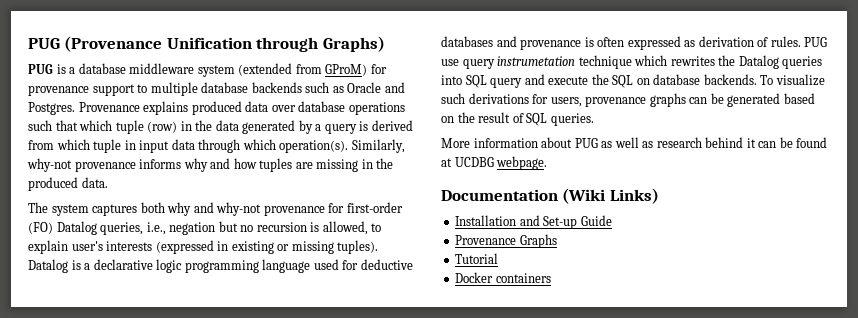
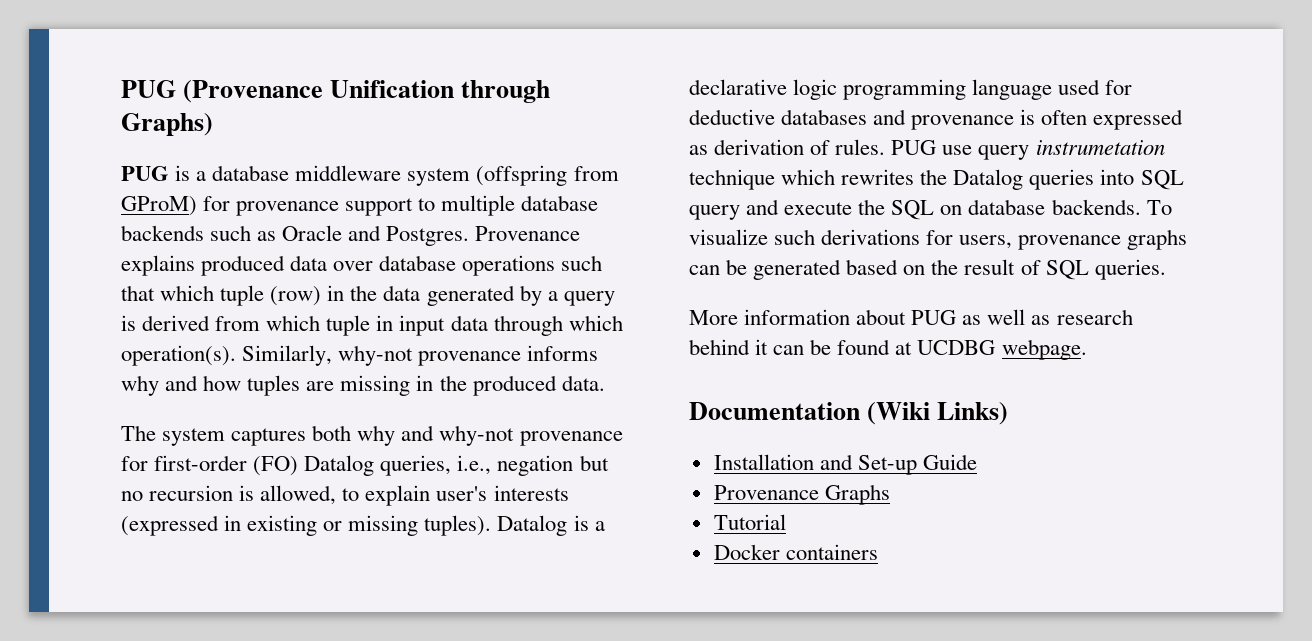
[238,63,293,76] (extended -> [476,165,568,186] (offspring

